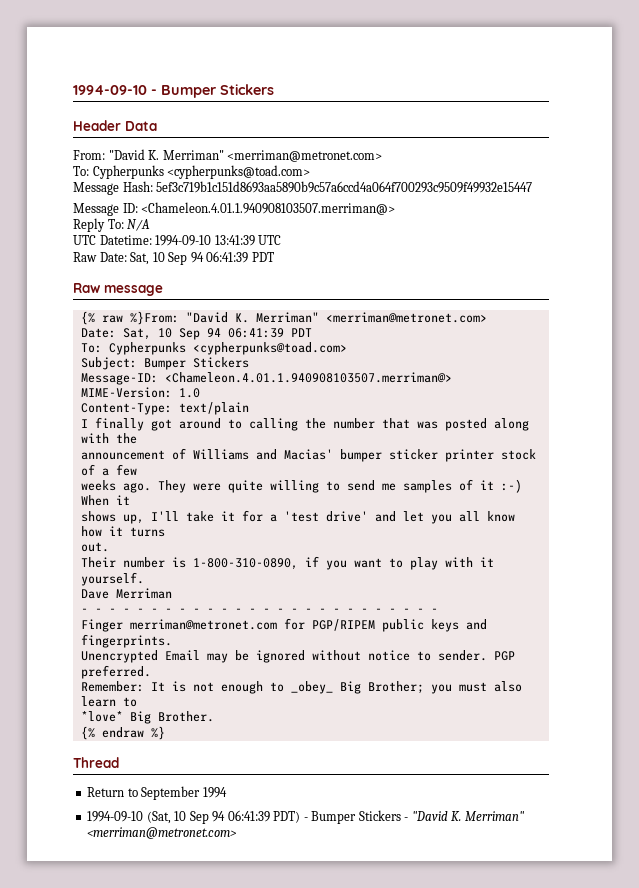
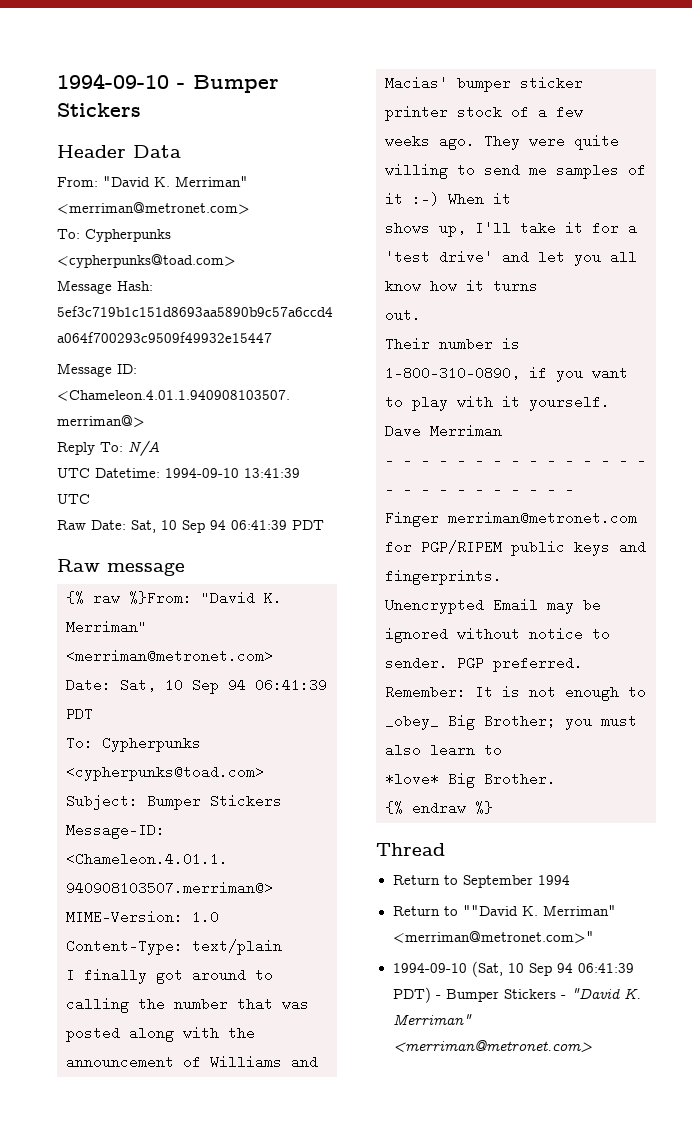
(227, 792) none -> [392,905,616,916] [392,931,594,943] // Return to ""David K. Merriman" <merriman@metronet.com>"

